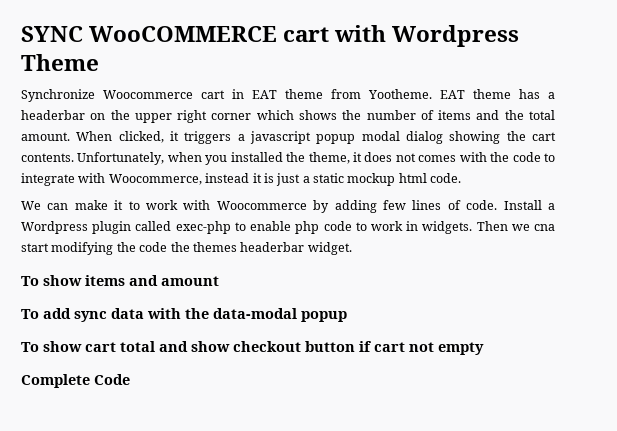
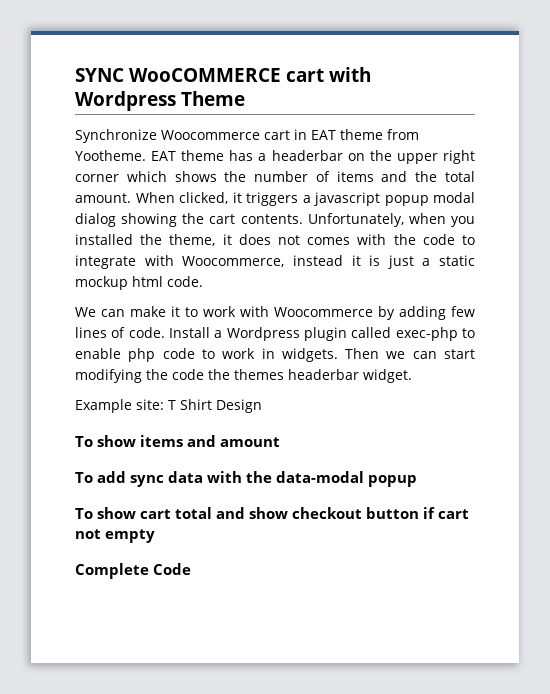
[534,224,555,231] cna -> [412,351,437,359] can
(352, 248) none -> [75,399,262,413] // Example site: T Shirt Design

